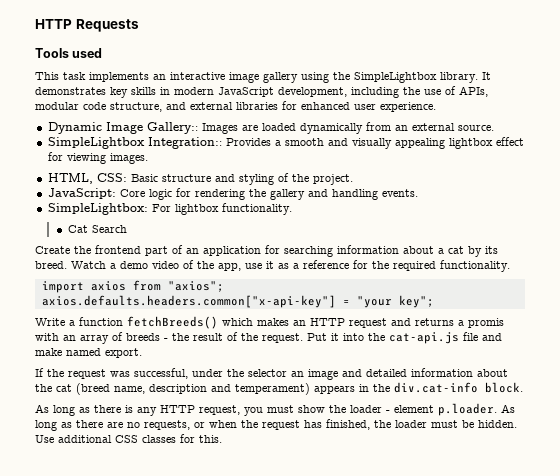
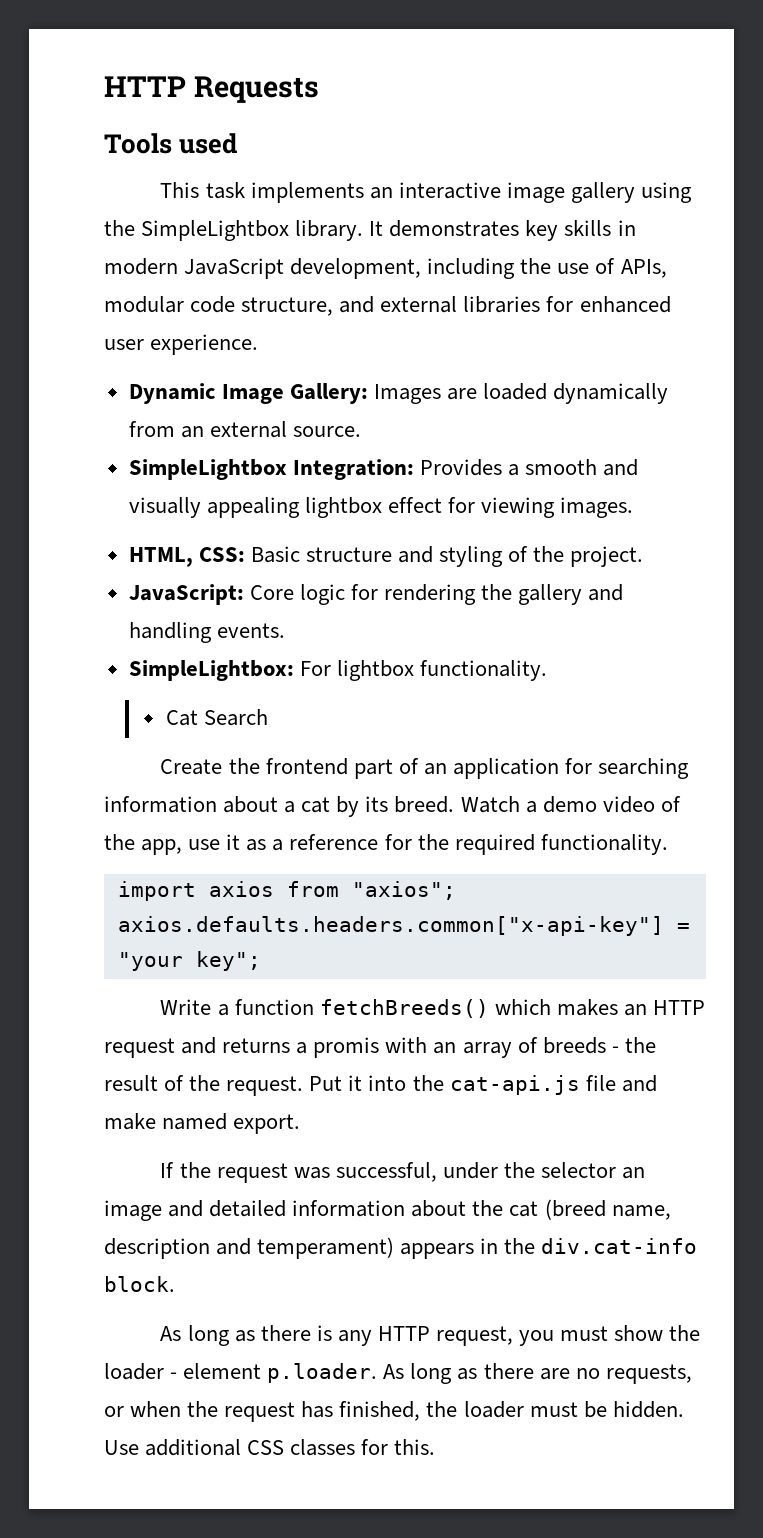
[146,122,198,134] Gallery:: -> [289,383,368,404] Gallery:
[147,137,222,149] Integration:: -> [292,459,414,480] Integration:

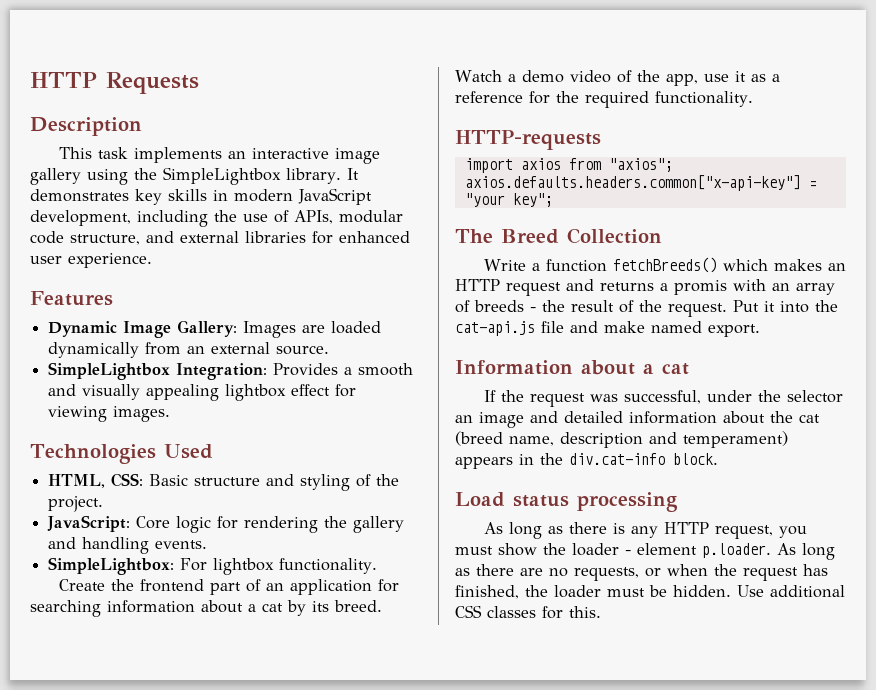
[104,133,238,154] Tools used -> [30,117,142,136] Description
(259, 344) none -> [30,291,113,306] // Features
(634, 507) none -> [30,444,213,464] // Technologies Used
[165,709,268,726] // Cat Search -> (378, 566) none
(668, 844) none -> [455,130,601,150] // HTTP-requests
(261, 961) none -> [455,228,662,244] // The Breed Collection
(301, 1124) none -> [455,360,689,375] // Information about a cat
(175, 1284) none -> [455,492,678,512] // Load status processing

